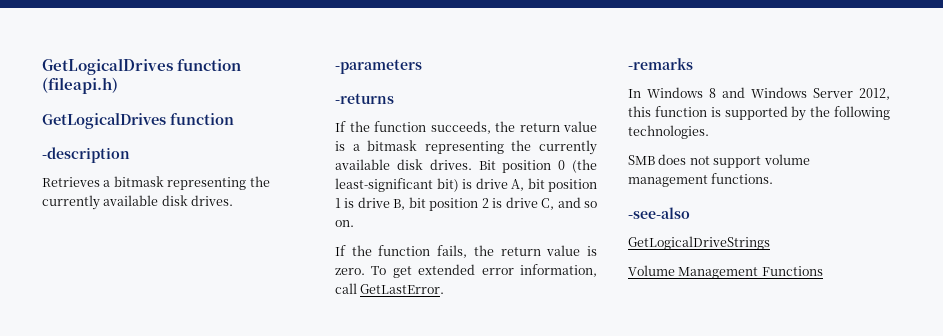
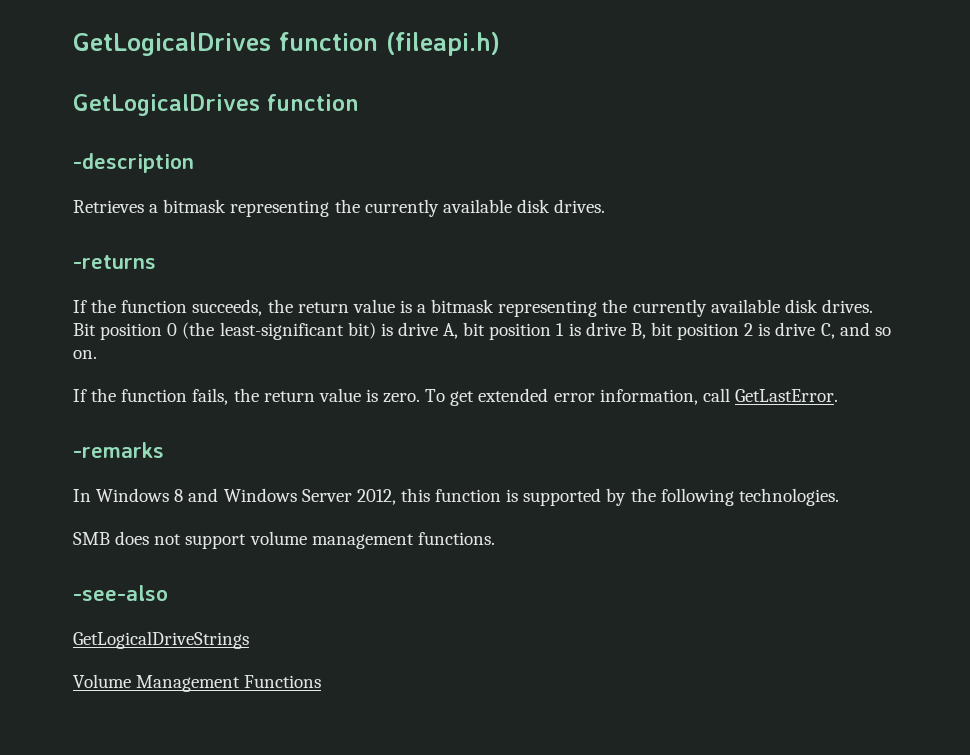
[335,59,422,74] // -parameters -> (606, 206) none

